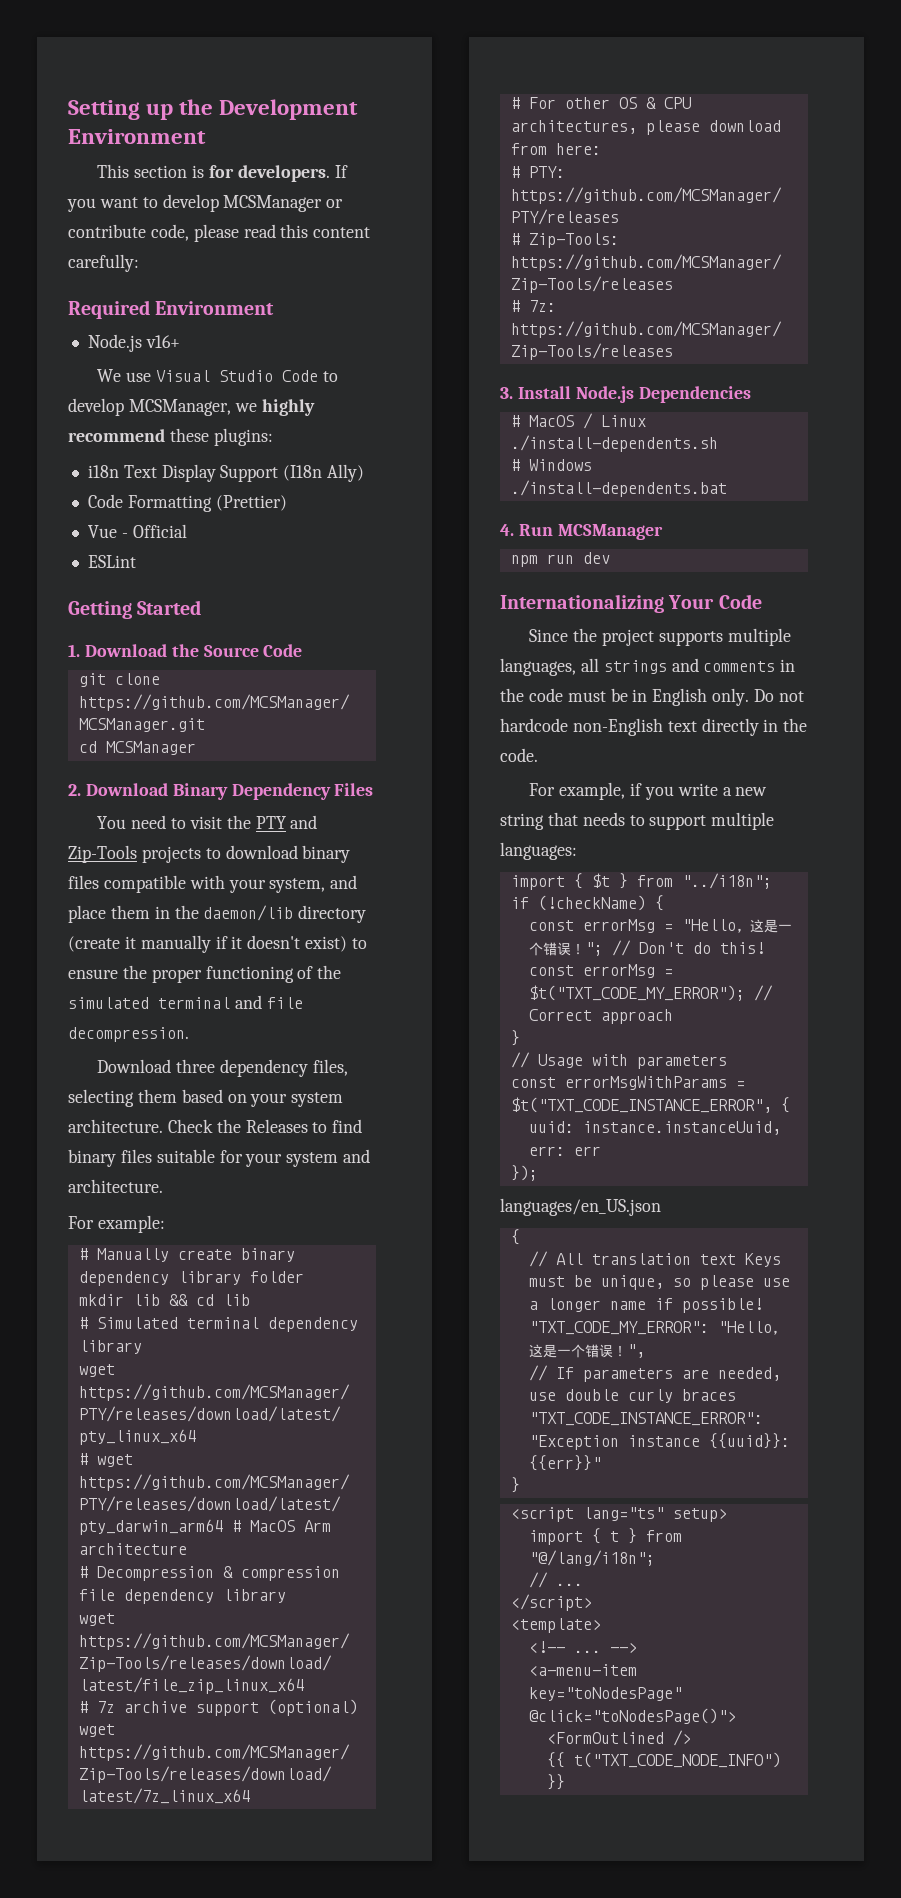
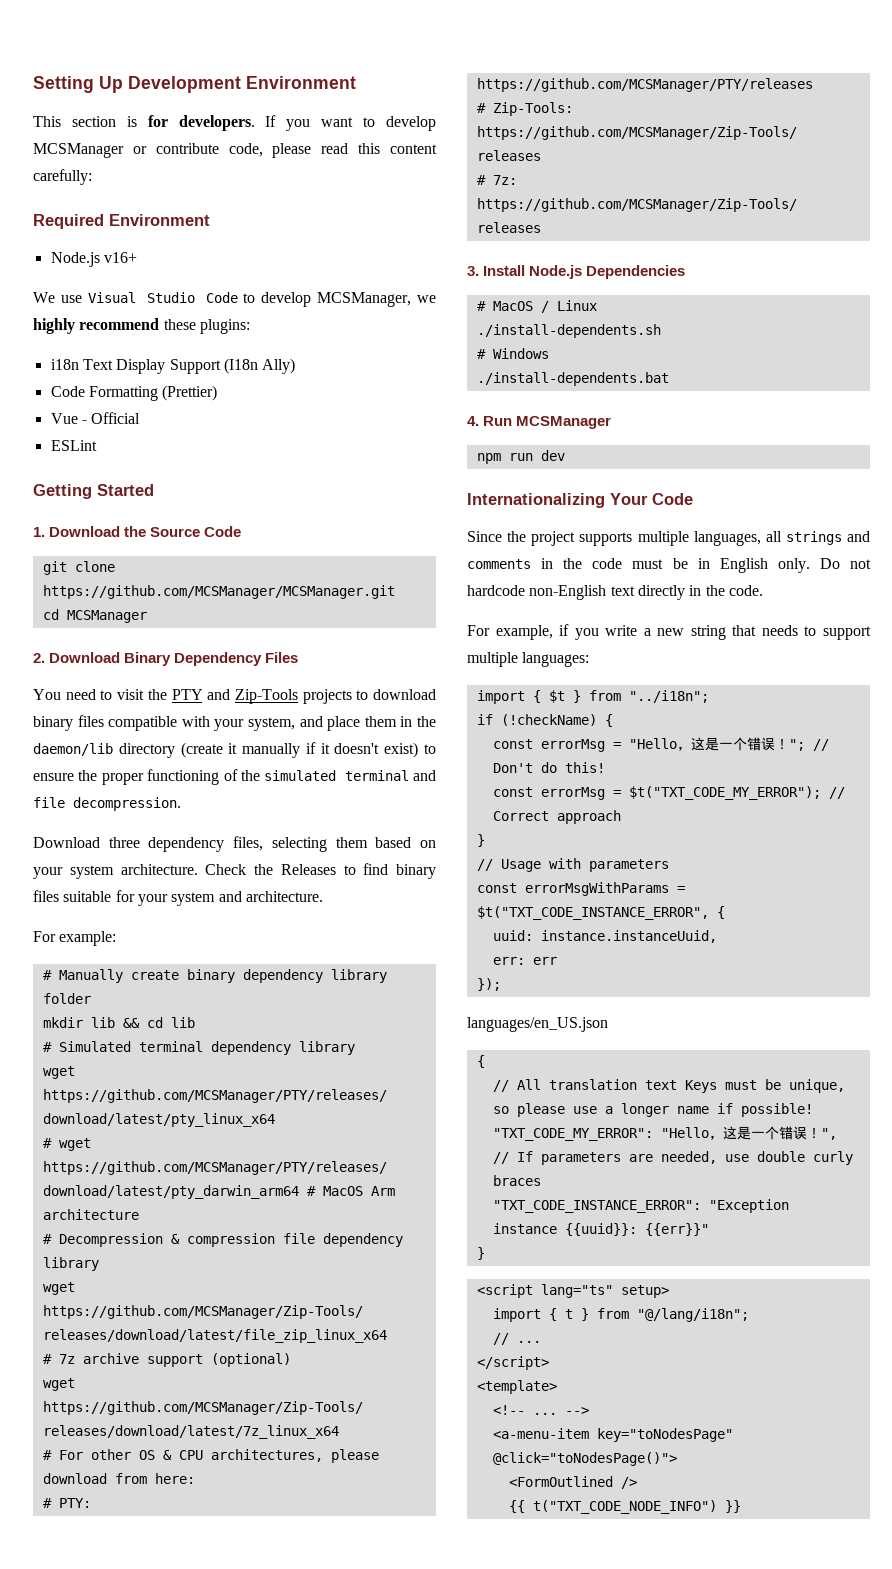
[146,99,214,120] up the -> [99,76,123,93] Up

